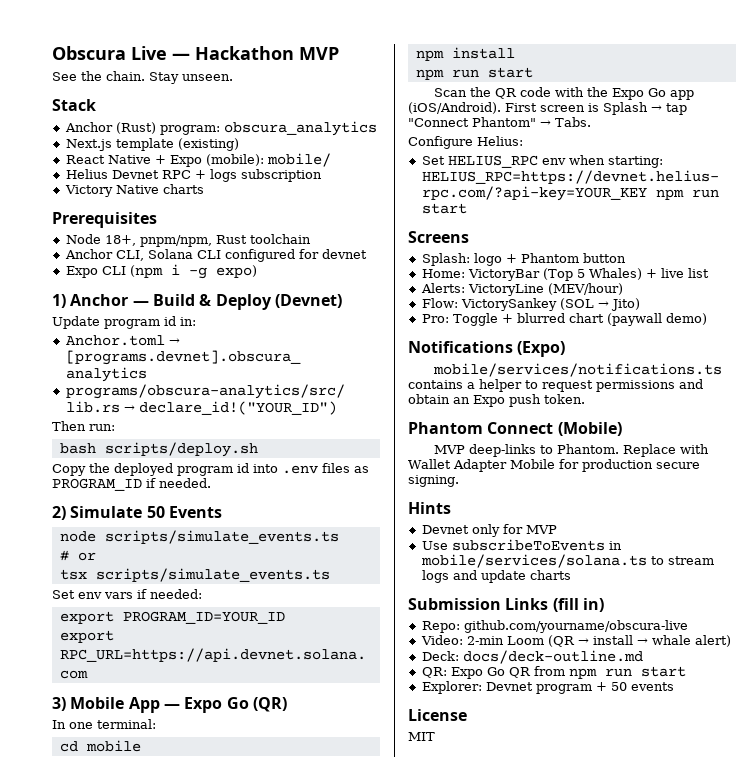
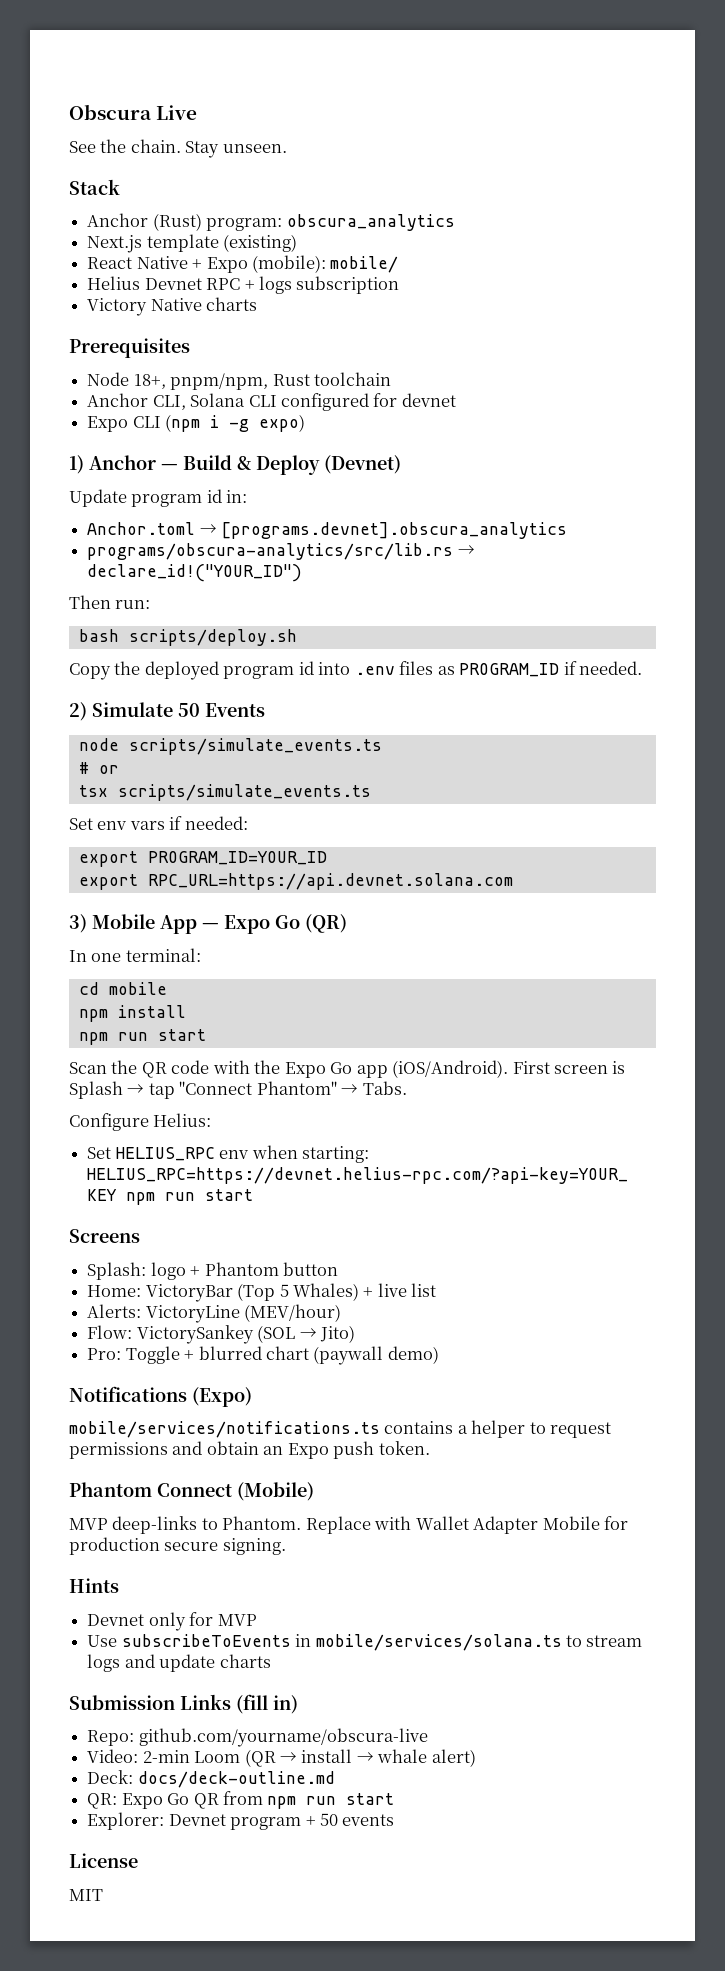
[172,46,339,60] — Hackathon MVP -> (198, 112) none

